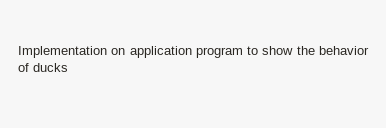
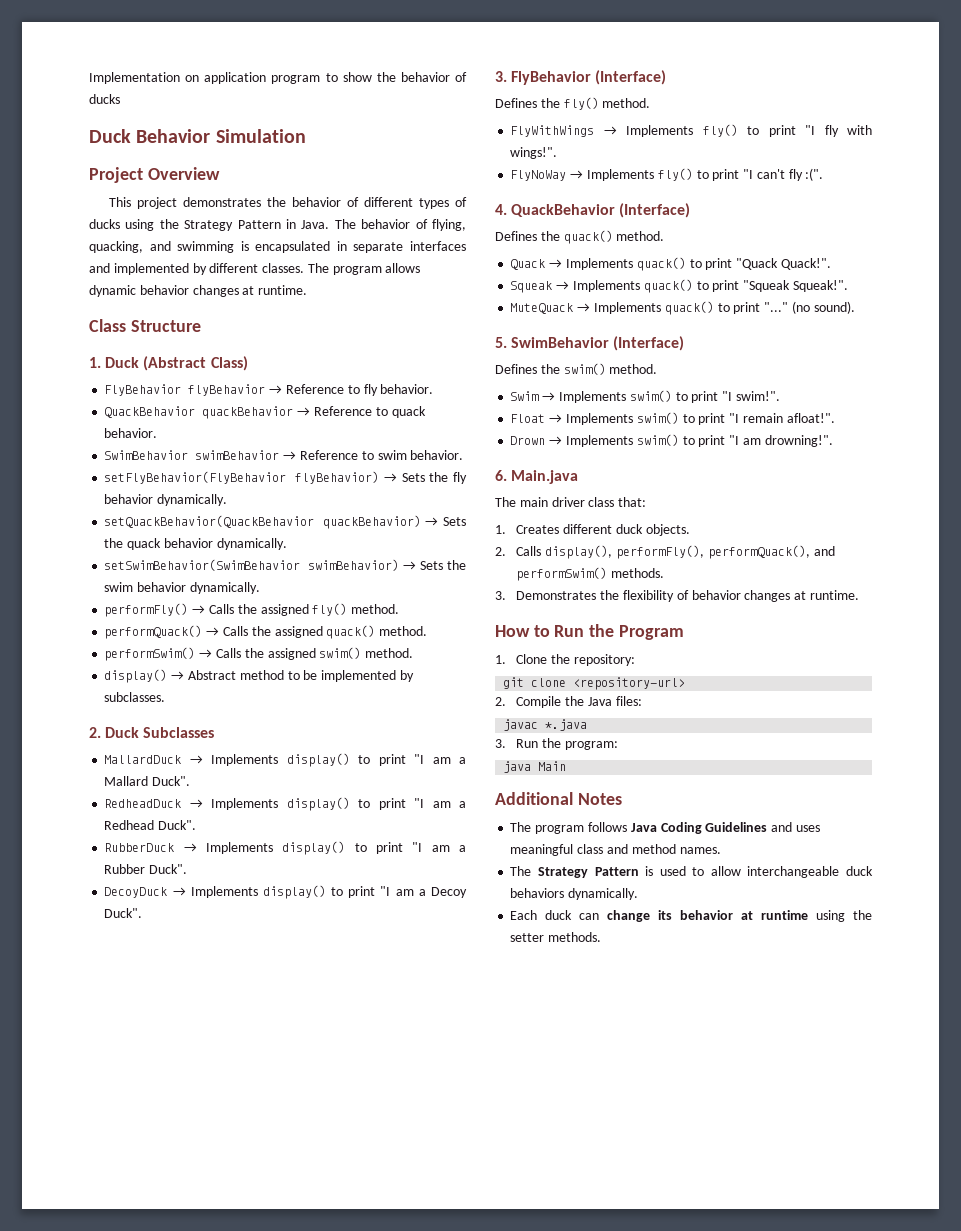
(68, 67) none -> [89,129,306,143] [89,167,220,183] [108,197,467,209] [89,219,466,231] [89,241,466,253] [89,263,421,275] [89,285,308,297] [89,319,201,332] [89,356,248,371] [104,384,434,396] [104,406,426,419] [104,428,158,438] [104,450,464,460] [104,471,468,484] [104,494,228,506] [104,515,467,529] [104,538,287,550] [104,559,467,571] [104,582,260,594] [104,603,400,617] [104,625,428,639] [104,647,414,661] [104,669,414,683] [104,692,166,702] [89,727,215,738] [104,753,466,767] [104,776,191,786] [104,797,466,811] [104,820,197,830] [104,841,466,855] [104,864,188,874] [104,885,468,899] [104,908,143,918] [495,70,667,85] [495,97,651,110] [510,124,872,137] [510,147,558,159] [510,168,824,181] [495,203,691,218] [495,230,665,244] [510,257,831,271] [510,279,848,293] [510,301,855,315] [495,336,685,351] [495,363,658,375] [510,390,780,403] [510,412,835,425] [510,434,833,447] [495,470,579,484] [495,497,647,507] [495,524,690,536] [495,545,835,559] [516,567,665,581] [495,590,859,602] [495,624,684,640] [495,654,636,666] [503,677,686,690] [495,696,642,708] [503,719,588,731] [495,738,619,750] [503,761,567,773] [495,792,622,805] [510,822,820,834] [510,844,721,856] [510,866,873,878] [510,888,639,900] [510,910,872,922] [510,932,602,942] // Duck Behavior Simulation // Project Overview // This project demonstrates the behavior of different types of ducks using the Strategy Pattern in Java. The behavior of flying, quacking, and swimming is encapsulated in separate interfaces and implemented by different classes. The program allows dynamic behavior changes at runtime. // Class Structure // 1. Duck (Abstract Class) // FlyBehavior flyBehavior → Reference to fly behavior. // QuackBehavior quackBehavior → Reference to quack behavior. // SwimBehavior swimBehavior → Reference to swim behavior. // setFlyBehavior(FlyBehavior flyBehavior) → Sets the fly behavior dynamically. // setQuackBehavior(QuackBehavior quackBehavior) → Sets the quack behavior dynamically. // setSwimBehavior(SwimBehavior swimBehavior) → Sets the swim behavior dynamically. // performFly() → Calls the assigned fly() method. // performQuack() → Calls the assigned quack() method. // performSwim() → Calls the assigned swim() method. // display() → Abstract method to be implemented by subclasses. // 2. Duck Subclasses // MallardDuck → Implements display() to print "I am a Mallard Duck". // RedheadDuck → Implements display() to print "I am a Redhead Duck". // RubberDuck → Implements display() to print "I am a Rubber Duck". // DecoyDuck → Implements display() to print "I am a Decoy Duck". // 3. FlyBehavior (Interface) // Defines the fly() method. // FlyWithWings → Implements fly() to print "I fly with wings!". // FlyNoWay → Implements fly() to print "I can't fly :(". // 4. QuackBehavior (Interface) // Defines the quack() method. // Quack → Implements quack() to print "Quack Quack!". // Squeak → Implements quack() to print "Squeak Squeak!". // MuteQuack → Implements quack() to print "..." (no sound). // 5. SwimBehavior (Interface) // Defines the swim() method. // Swim → Implements swim() to print "I swim!". // Float → Implements swim() to print "I remain afloat!". // Drown → Implements swim() to print "I am drowning!". // 6. Main.java // The main driver class that: // 1. Creates different duck objects. // 2. Calls display(), performFly(), performQuack(), and performSwim() methods. // 3. Demonstrates the flexibility of behavior changes at runtime. // How to Run the Program // 1. Clone the repository: // git clone <repository-url> // 2. Compile the Java files: // javac *.java // 3. Run the program: // java Main // Additional Notes // The program follows Java Coding Guidelines and uses meaningful class and method names. // The Strategy Pattern is used to allow interchangeable duck behaviors dynamically. // Each duck can change its behavior at runtime using the setter methods.

